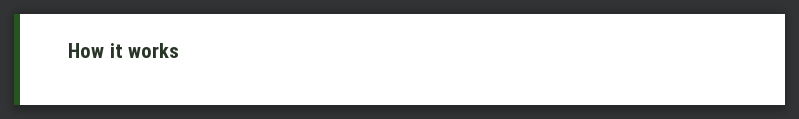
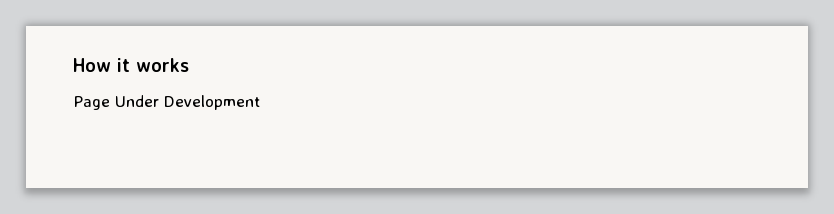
(180, 50) none -> [73,95,260,110] // Page Under Development

